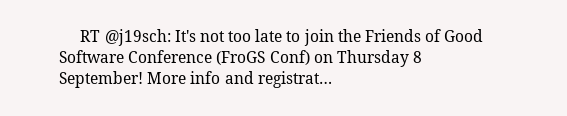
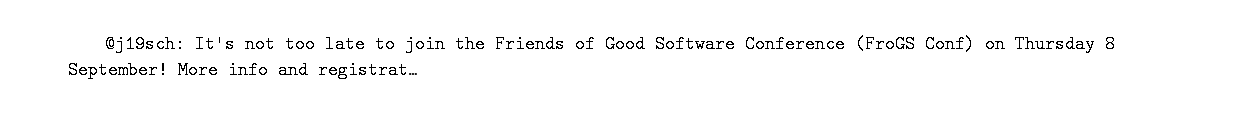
[80,30,101,42] RT -> (105, 44) none

